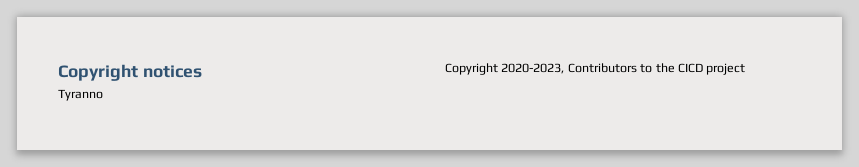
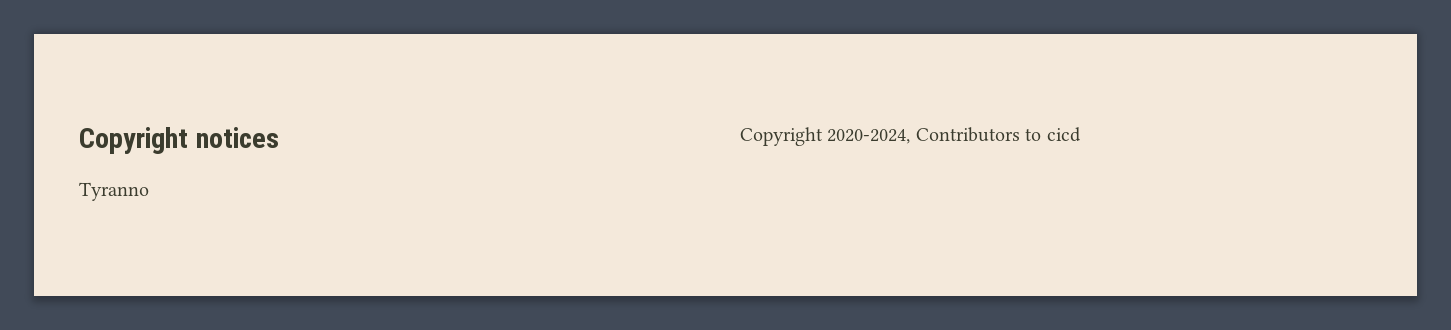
[501,63,565,74] 2020-2023, -> [827,129,911,144] 2020-2024,
[655,63,746,75] the CICD project -> [1046,127,1081,142] cicd

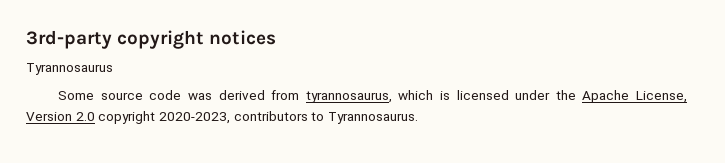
[79,127,188,154] Copyright -> [26,30,205,49] 3rd-party copyright
[79,182,149,201] [740,127,1081,146] Tyranno // Copyright 2020-2024, Contributors to cicd -> [26,63,113,75] [58,90,687,103] [26,111,418,124] Tyrannosaurus // Some source code was derived from tyrannosaurus, which is licensed under the Apache License, Version 2.0 copyright 2020-2023, contributors to Tyrannosaurus.

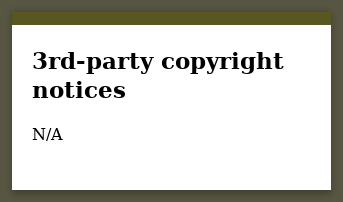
[26,63,113,75] [58,90,687,103] [26,111,418,124] Tyrannosaurus // Some source code was derived from tyrannosaurus, which is licensed under the Apache License, Version 2.0 copyright 2020-2023, contributors to Tyrannosaurus. -> [32,128,63,141] N/A

